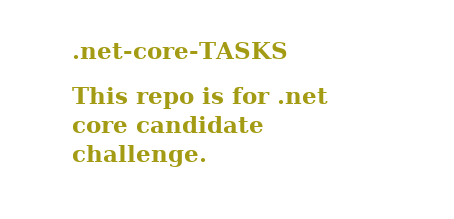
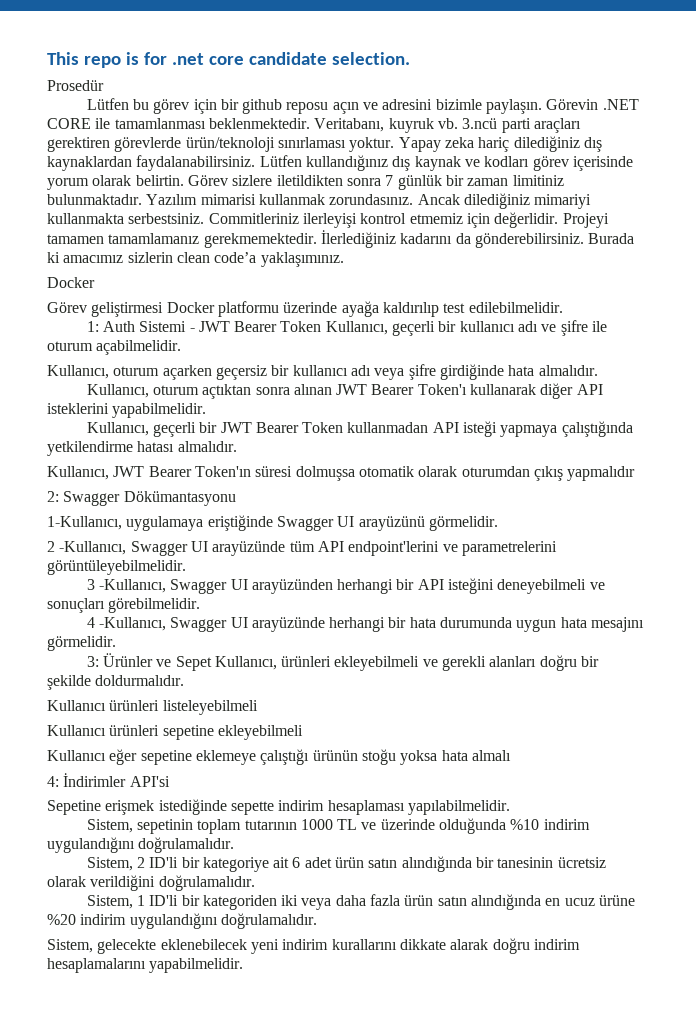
[72,42,288,59] .net-core-TASKS // -> (47, 58) none
[72,145,207,167] challenge. -> [331,52,410,65] [47,80,104,91] [86,98,639,114] [47,118,581,133] [47,136,602,152] [47,155,633,171] [47,175,564,190] [47,193,592,209] [47,212,609,228] [47,230,635,248] [47,252,344,267] [47,277,95,288] [47,301,563,317] [86,320,608,336] [47,340,182,355] [47,364,598,380] [86,383,603,399] [47,403,207,418] [86,421,633,437] [47,441,237,456] [47,466,636,481] [47,491,236,506] [47,515,498,531] [47,541,557,556] [47,560,186,575] [86,578,605,594] [47,598,201,613] [86,617,645,632] [47,636,116,651] [86,653,600,671] [47,675,185,690] [47,700,258,715] [47,725,303,740] [47,749,511,765] [47,773,170,787] [47,799,510,815] [86,818,590,834] [47,837,235,853] [86,856,606,872] [47,875,255,891] [86,894,636,910] [47,913,317,929] [47,938,580,954] [47,958,244,973] selection. // Prosedür // Lütfen bu görev için bir github reposu açın ve adresini bizimle paylaşın. Görevin .NET CORE ile tamamlanması beklenmektedir. Veritabanı, kuyruk vb. 3.ncü parti araçları gerektiren görevlerde ürün/teknoloji sınırlaması yoktur. Yapay zeka hariç dilediğiniz dış kaynaklardan faydalanabilirsiniz. Lütfen kullandığınız dış kaynak ve kodları görev içerisinde yorum olarak belirtin. Görev sizlere iletildikten sonra 7 günlük bir zaman limitiniz bulunmaktadır. Yazılım mimarisi kullanmak zorundasınız. Ancak dilediğiniz mimariyi kullanmakta serbestsiniz. Commitleriniz ilerleyişi kontrol etmemiz için değerlidir. Projeyi tamamen tamamlamanız gerekmemektedir. İlerlediğiniz kadarını da gönderebilirsiniz. Burada ki amacımız sizlerin clean code’a yaklaşımınız. // Docker // Görev geliştirmesi Docker platformu üzerinde ayağa kaldırılıp test edilebilmelidir. // 1: Auth Sistemi - JWT Bearer Token Kullanıcı, geçerli bir kullanıcı adı ve şifre ile oturum açabilmelidir. // Kullanıcı, oturum açarken geçersiz bir kullanıcı adı veya şifre girdiğinde hata almalıdır. // Kullanıcı, oturum açtıktan sonra alınan JWT Bearer Token'ı kullanarak diğer API isteklerini yapabilmelidir. // Kullanıcı, geçerli bir JWT Bearer Token kullanmadan API isteği yapmaya çalıştığında yetkilendirme hatası almalıdır. // Kullanıcı, JWT Bearer Token'ın süresi dolmuşsa otomatik olarak oturumdan çıkış yapmalıdır // 2: Swagger Dökümantasyonu // 1-Kullanıcı, uygulamaya eriştiğinde Swagger UI arayüzünü görmelidir. // 2 -Kullanıcı, Swagger UI arayüzünde tüm API endpoint'lerini ve parametrelerini görüntüleyebilmelidir. // 3 -Kullanıcı, Swagger UI arayüzünden herhangi bir API isteğini deneyebilmeli ve sonuçları görebilmelidir. // 4 -Kullanıcı, Swagger UI arayüzünde herhangi bir hata durumunda uygun hata mesajını görmelidir. // 3: Ürünler ve Sepet Kullanıcı, ürünleri ekleyebilmeli ve gerekli alanları doğru bir şekilde doldurmalıdır. // Kullanıcı ürünleri listeleyebilmeli // Kullanıcı ürünleri sepetine ekleyebilmeli // Kullanıcı eğer sepetine eklemeye çalıştığı ürünün stoğu yoksa hata almalı // 4: İndirimler API'si // Sepetine erişmek istediğinde sepette indirim hesaplaması yapılabilmelidir. // Sistem, sepetinin toplam tutarının 1000 TL ve üzerinde olduğunda %10 indirim uygulandığını doğrulamalıdır. // Sistem, 2 ID'li bir kategoriye ait 6 adet ürün satın alındığında bir tanesinin ücretsiz olarak verildiğini doğrulamalıdır. // Sistem, 1 ID'li bir kategoriden iki veya daha fazla ürün satın alındığında en ucuz ürüne %20 indirim uygulandığını doğrulamalıdır. // Sistem, gelecekte eklenebilecek yeni indirim kurallarını dikkate alarak doğru indirim hesaplamalarını yapabilmelidir.

